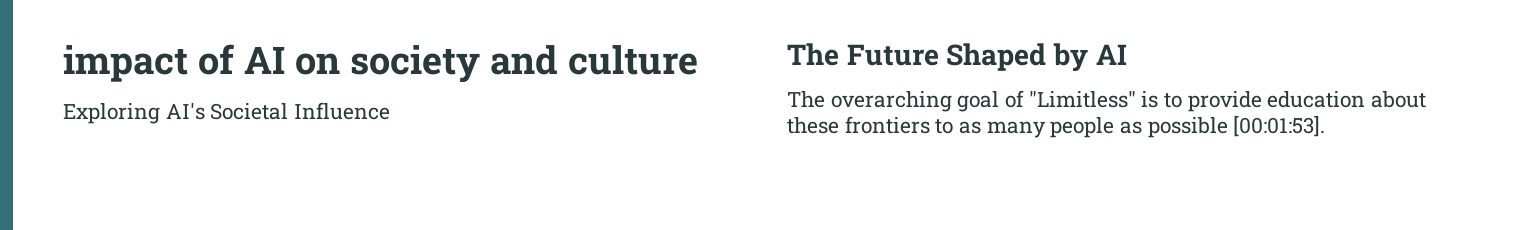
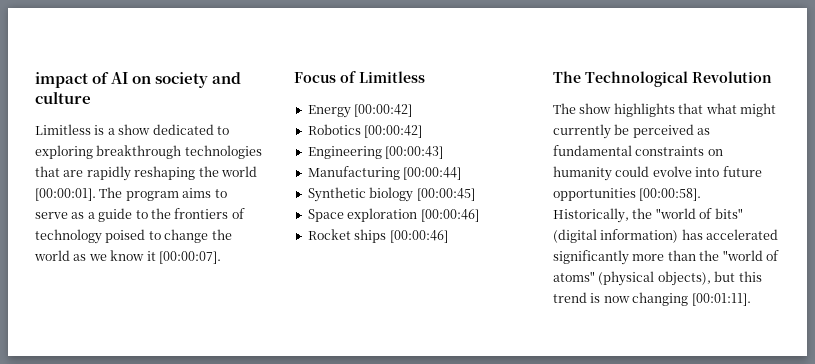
[63,102,391,124] [787,43,1127,72] [787,90,1427,112] [787,115,1326,138] Exploring AI's Societal Influence // The Future Shaped by AI // The overarching goal of "Limitless" is to provide education about these frontiers to as many people as possible [00:01:53]. -> [35,124,229,135] [35,145,262,159] [35,166,257,181] [35,187,227,201] [35,208,245,222] [35,229,232,244] [34,250,221,264] [294,71,425,83] [307,104,413,118] [307,124,423,138] [307,146,444,159] [307,166,462,180] [307,187,475,202] [307,208,479,222] [307,229,448,243] [553,71,772,87] [553,103,776,117] [553,124,711,139] [553,145,723,156] [553,166,762,181] [553,188,702,201] [553,208,743,223] [553,229,779,243] [553,250,779,265] [553,271,762,286] [553,292,751,306] Limitless is a show dedicated to exploring breakthrough technologies that are rapidly reshaping the world [00:00:01]. The program aims to serve as a guide to the frontiers of technology poised to change the world as we know it [00:00:07]. // Focus of Limitless // Energy [00:00:42] // Robotics [00:00:42] // Engineering [00:00:43] // Manufacturing [00:00:44] // Synthetic biology [00:00:45] // Space exploration [00:00:46] // Rocket ships [00:00:46] // The Technological Revolution // The show highlights that what might currently be perceived as fundamental constraints on humanity could evolve into future opportunities [00:00:58]. Historically, the "world of bits" (digital information) has accelerated significantly more than the "world of atoms" (physical objects), but this trend is now changing [00:01:11].

